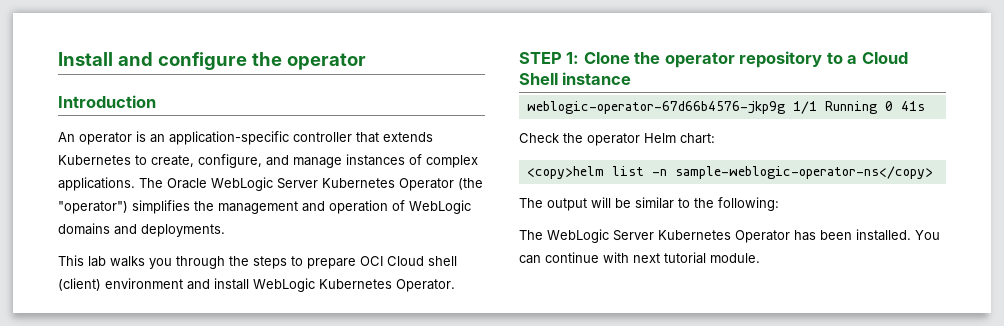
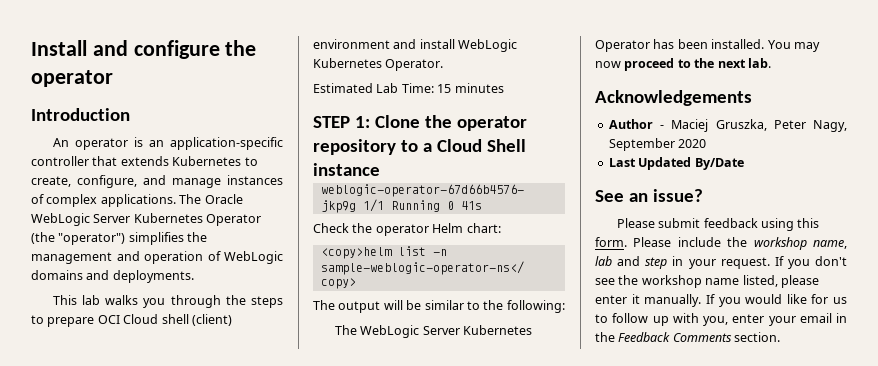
(455, 285) none -> [313,83,504,93] // Estimated Lab Time: 15 minutes
[519,252,760,264] can continue with next tutorial module. -> [793,42,820,52] [595,58,771,71] [595,90,752,106] [608,119,847,132] [608,138,707,151] [608,157,744,170] [595,189,703,202] [616,218,820,231] [595,237,847,250] [595,256,847,269] [595,275,819,288] [595,294,847,307] [595,313,847,326] [595,332,781,342] may now proceed to the next lab. // Acknowledgements // Author - Maciej Gruszka, Peter Nagy, September 2020 // Last Updated By/Date // See an issue? // Please submit feedback using this form. Please include the workshop name, lab and step in your request. If you don't see the workshop name listed, please enter it manually. If you would like for us to follow up with you, enter your email in the Feedback Comments section.

